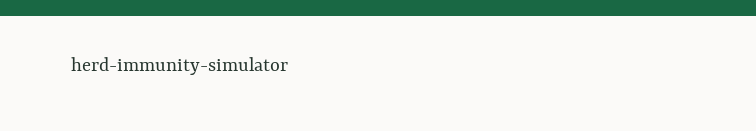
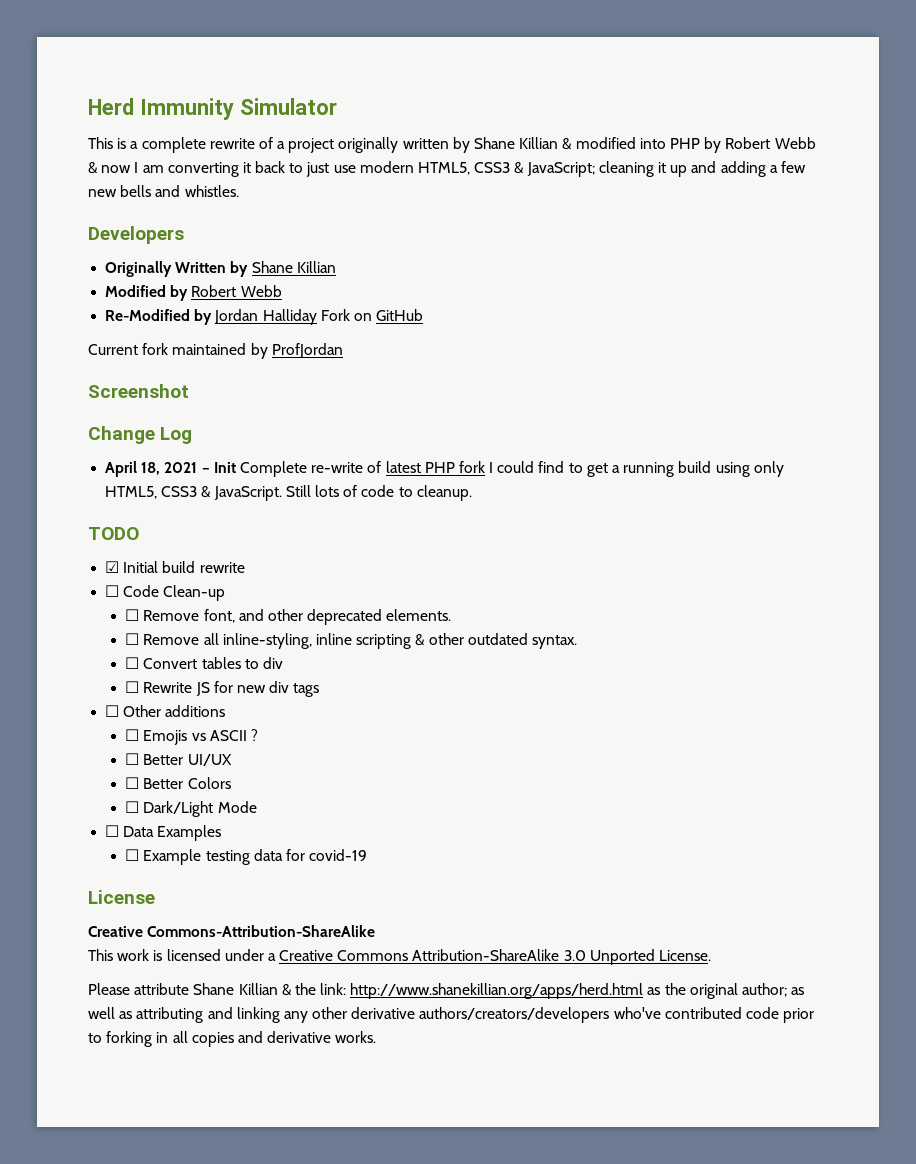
[71,57,288,75] herd-immunity-simulator -> [88,98,337,120] [88,137,816,153] [88,161,806,177] [88,185,239,197] [88,226,184,244] [105,261,336,277] [105,285,282,301] [105,309,424,325] [88,343,343,359] [88,384,189,398] [88,426,193,444] [105,461,784,477] [105,485,472,501] [88,527,139,540] [105,561,245,573] [105,585,226,601] [125,609,452,625] [125,633,577,649] [125,657,284,669] [125,681,320,697] [105,705,226,717] [125,729,259,745] [125,753,232,766] [125,777,231,789] [125,801,257,817] [105,825,222,841] [125,849,368,865] [88,890,155,904] [88,925,376,937] [88,949,712,965] [88,983,805,999] [88,1007,815,1023] [88,1031,377,1047] Herd Immunity Simulator // This is a complete rewrite of a project originally written by Shane Killian & modified into PHP by Robert Webb & now I am converting it back to just use modern HTML5, CSS3 & JavaScript; cleaning it up and adding a few new bells and whistles. // Developers // Originally Written by Shane Killian // Modified by Robert Webb // Re-Modified by Jordan Halliday Fork on GitHub // Current fork maintained by ProfJordan // Screenshot // Change Log // April 18, 2021 – Init Complete re-write of latest PHP fork I could find to get a running build using only HTML5, CSS3 & JavaScript. Still lots of code to cleanup. // TODO // ☑ Initial build rewrite // ☐ Code Clean-up // ☐ Remove font, and other deprecated elements. // ☐ Remove all inline-styling, inline scripting & other outdated syntax. // ☐ Convert tables to div // ☐ Rewrite JS for new div tags // ☐ Other additions // ☐ Emojis vs ASCII ? // ☐ Better UI/UX // ☐ Better Colors // ☐ Dark/Light Mode // ☐ Data Examples // ☐ Example testing data for covid-19 // License // Creative Commons-Attribution-ShareAlike // This work is licensed under a Creative Commons Attribution-ShareAlike 3.0 Unported License. // Please attribute Shane Killian & the link: http://www.shanekillian.org/apps/herd.html as the original author; as well as attributing and linking any other derivative authors/creators/developers who've contributed code prior to forking in all copies and derivative works.

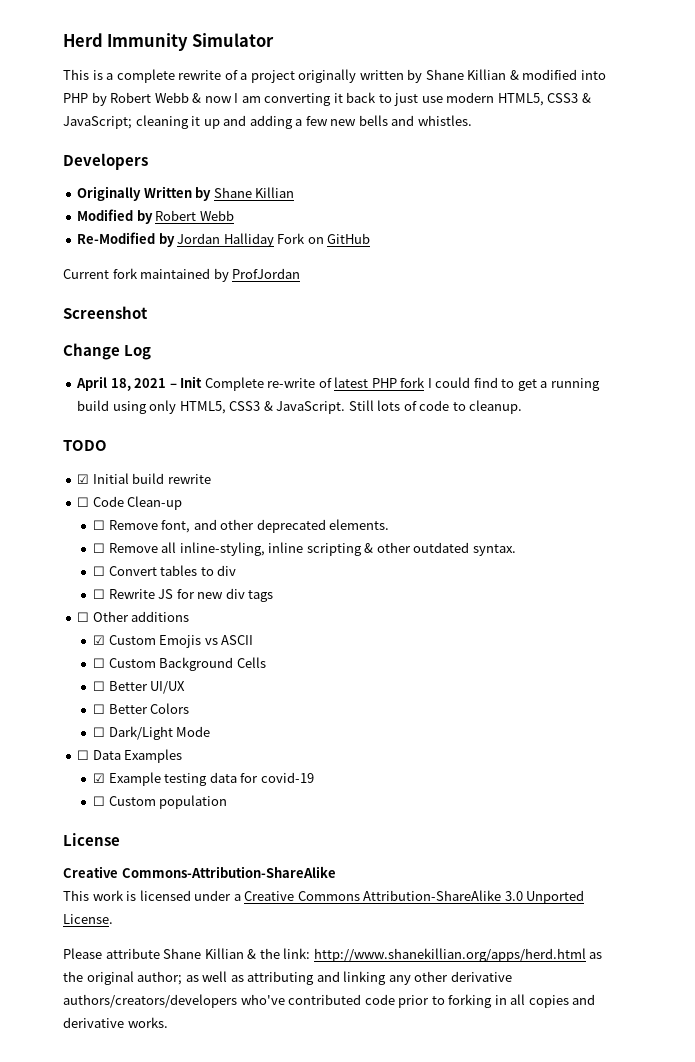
[125,729,140,741] ☐ -> [93,635,156,645] ☑ Custom
[251,729,259,741] ? -> [93,657,266,671] // ☐ Custom Background Cells
[125,849,140,861] ☐ -> [93,773,106,783] ☑
(368, 855) none -> [93,795,228,809] // ☐ Custom population

